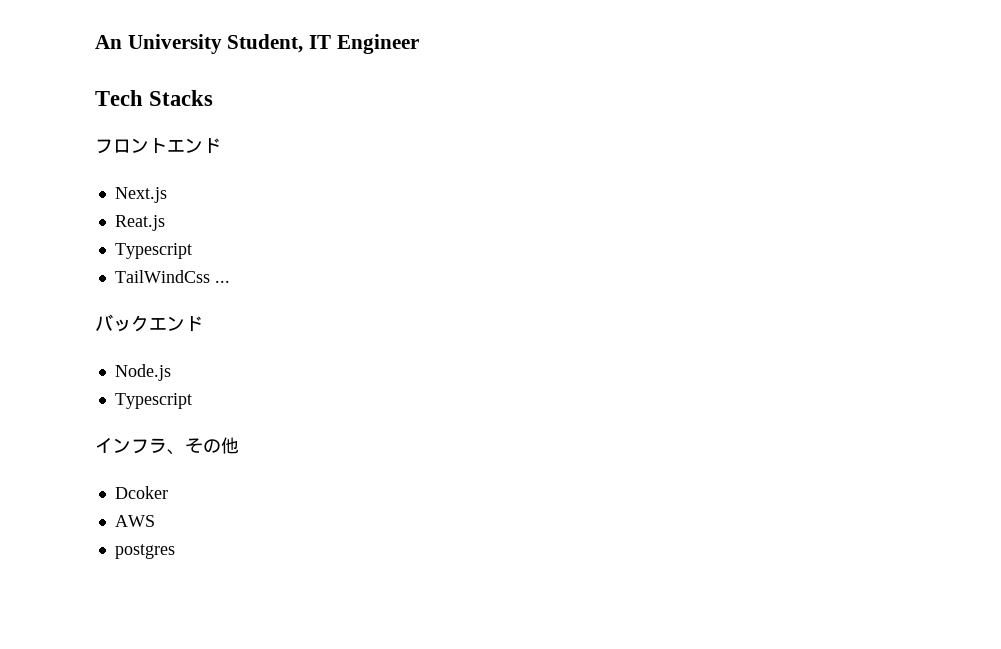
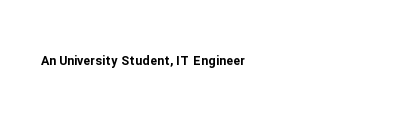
[95,90,214,106] [95,138,221,154] [114,187,167,203] [114,215,165,231] [114,243,192,259] [114,270,230,283] [95,314,203,332] [114,364,171,381] [114,393,192,409] [95,437,239,455] [114,486,168,499] [114,515,155,527] [114,544,175,559] // Tech Stacks // フロントエンド // Next.js // Reat.js // Typescript // TailWindCss ... // バックエンド // Node.js // Typescript // インフラ、その他 // Dcoker // AWS // postgres -> (245, 61) none

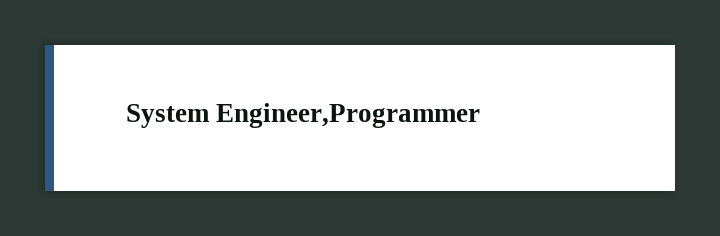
[41,55,245,68] An University Student, IT Engineer -> [126,103,481,128] System Engineer,Programmer

